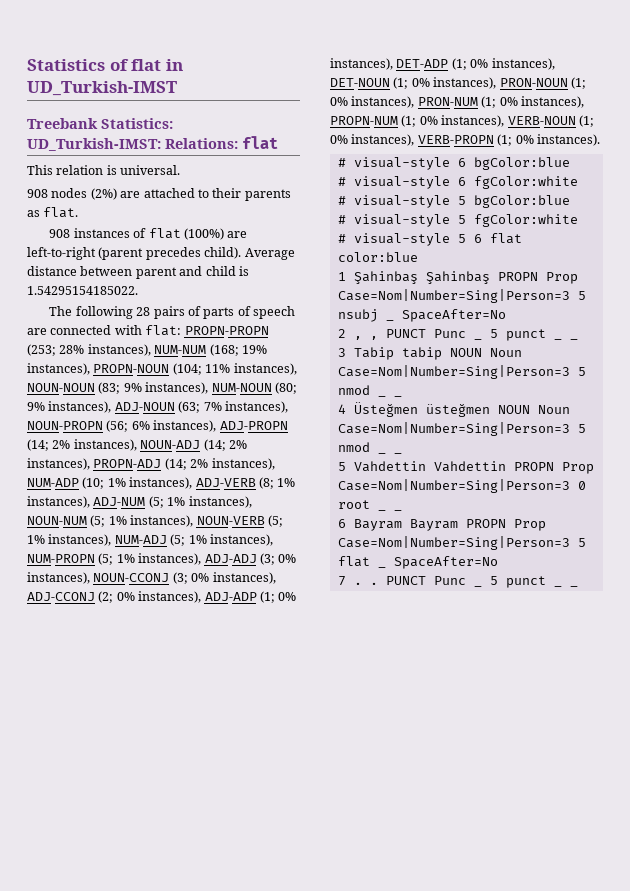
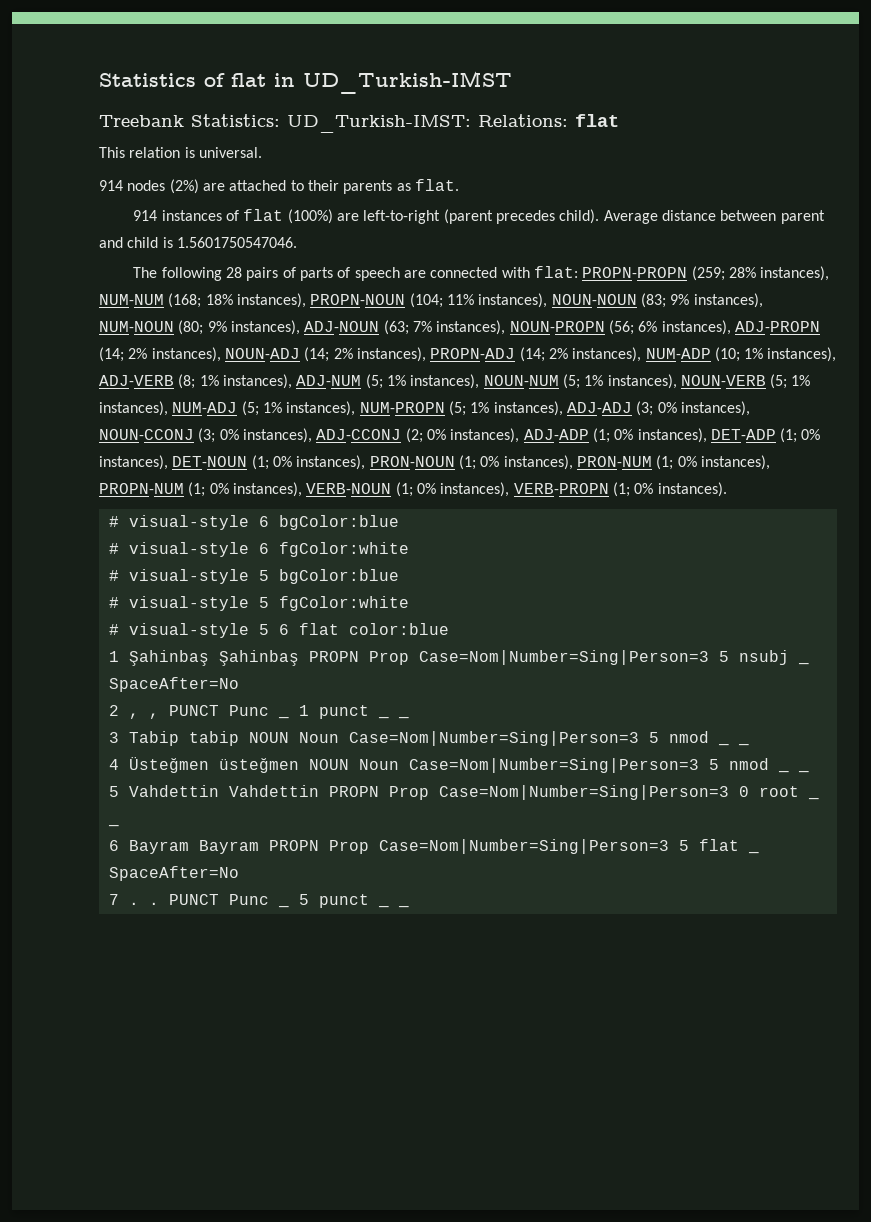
[27,189,48,198] 908 -> [99,180,123,191] 914
[49,229,71,238] 908 -> [133,210,158,221] 914
[27,286,138,295] 1.54295154185022. -> [176,237,297,248] 1.5601750547046.
[27,344,56,356] (253; -> [691,266,725,281] (259;
[241,345,267,354] 19% -> [205,294,233,305] 18%
[489,329,498,338] 5 -> [298,705,309,716] 1

